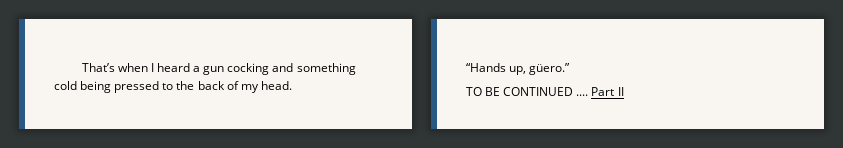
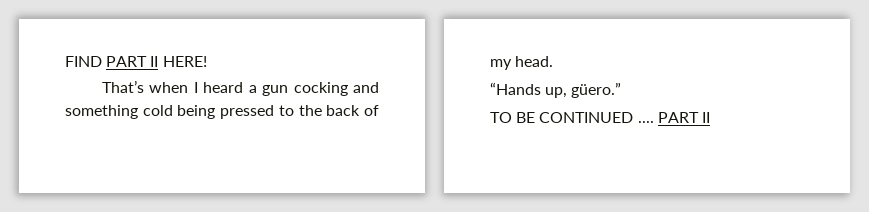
(81, 67) none -> [65,56,207,67] FIND PART II HERE! //
[591,87,615,96] Part -> [657,112,699,123] PART

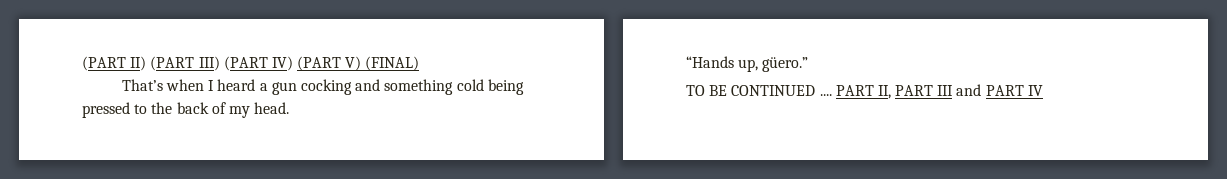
[65,56,207,67] FIND PART II HERE! -> [82,56,420,71] (PART II) (PART III) (PART IV) (PART V) (FINAL)
[701,112,710,123] II -> [877,84,1043,99] II, PART III and PART IV

